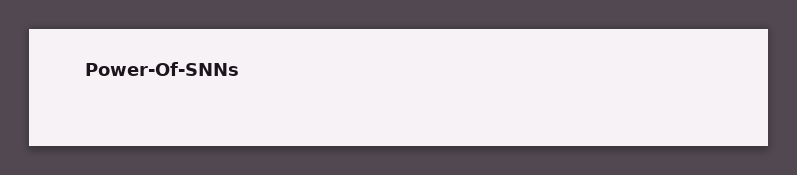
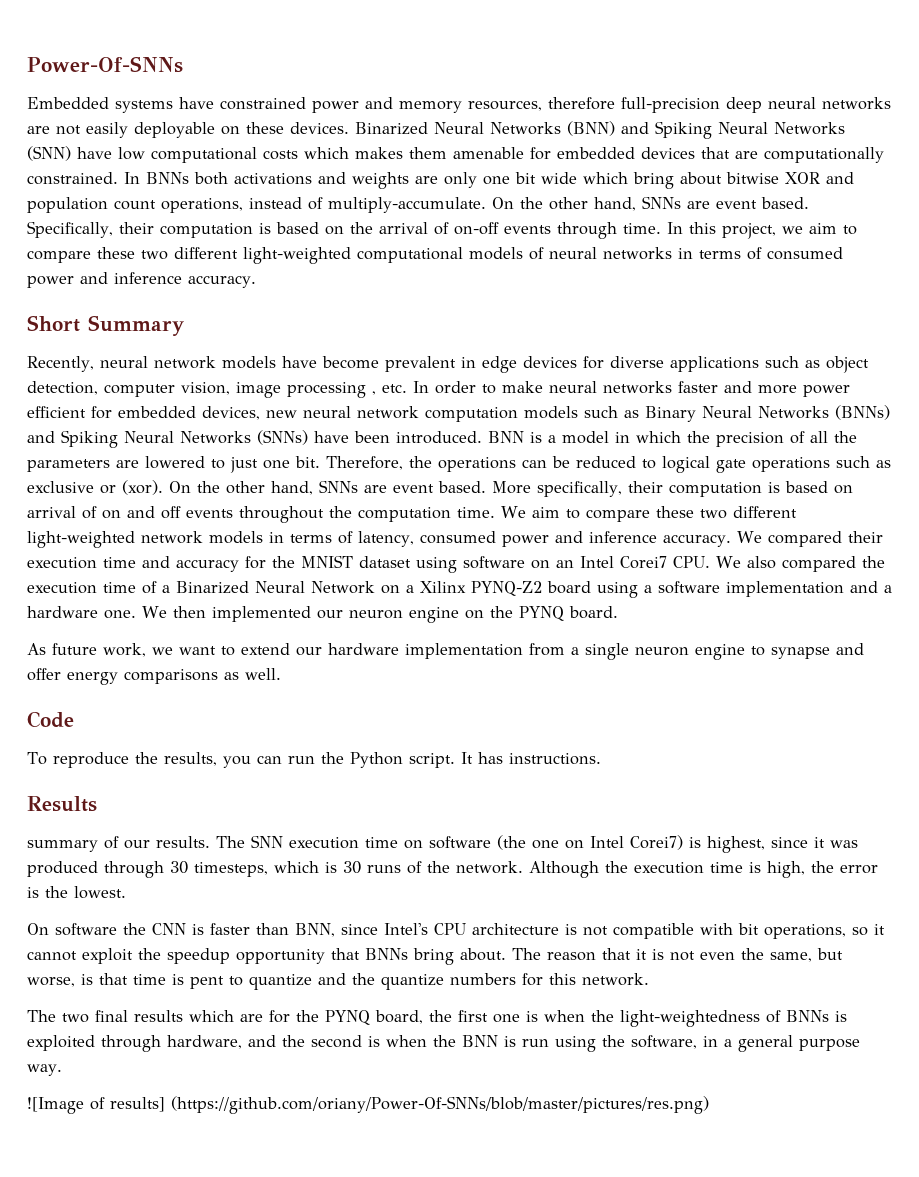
(239, 69) none -> [27,97,891,113] [27,121,845,139] [27,146,884,163] [27,172,854,189] [27,196,809,213] [27,221,857,239] [27,247,843,264] [27,272,256,288] [27,315,184,336] [27,356,869,373] [27,381,850,398] [27,405,890,422] [27,430,857,448] [27,456,891,473] [27,480,853,497] [27,506,797,523] [27,531,883,548] [27,555,885,573] [27,581,892,598] [27,606,618,623] [27,643,864,660] [27,668,281,685] [27,711,74,728] [27,752,601,768] [27,796,97,812] [27,835,858,853] [27,861,878,878] [27,886,126,899] [27,923,885,939] [27,948,843,965] [27,973,649,990] [27,1010,847,1027] [27,1035,860,1052] [27,1064,62,1076] [27,1096,709,1114] // Embedded systems have constrained power and memory resources, therefore full-precision deep neural networks are not easily deployable on these devices. Binarized Neural Networks (BNN) and Spiking Neural Networks (SNN) have low computational costs which makes them amenable for embedded devices that are computationally constrained. In BNNs both activations and weights are only one bit wide which bring about bitwise XOR and population count operations, instead of multiply-accumulate. On the other hand, SNNs are event based. Specifically, their computation is based on the arrival of on-off events through time. In this project, we aim to compare these two different light-weighted computational models of neural networks in terms of consumed power and inference accuracy. // Short Summary // Recently, neural network models have become prevalent in edge devices for diverse applications such as object detection, computer vision, image processing , etc. In order to make neural networks faster and more power efficient for embedded devices, new neural network computation models such as Binary Neural Networks (BNNs) and Spiking Neural Networks (SNNs) have been introduced. BNN is a model in which the precision of all the parameters are lowered to just one bit. Therefore, the operations can be reduced to logical gate operations such as exclusive or (xor). On the other hand, SNNs are event based. More specifically, their computation is based on arrival of on and off events throughout the computation time. We aim to compare these two different light-weighted network models in terms of latency, consumed power and inference accuracy. We compared their execution time and accuracy for the MNIST dataset using software on an Intel Corei7 CPU. We also compared the execution time of a Binarized Neural Network on a Xilinx PYNQ-Z2 board using a software implementation and a hardware one. We then implemented our neuron engine on the PYNQ board. // As future work, we want to extend our hardware implementation from a single neuron engine to synapse and offer energy comparisons as well. // Code // To reproduce the results, you can run the Python script. It has instructions. // Results // summary of our results. The SNN execution time on software (the one on Intel Corei7) is highest, since it was produced through 30 timesteps, which is 30 runs of the network. Although the execution time is high, the error is the lowest. // On software the CNN is faster than BNN, since Intel's CPU architecture is not compatible with bit operations, so it cannot exploit the speedup opportunity that BNNs bring about. The reason that it is not even the same, but worse, is that time is pent to quantize and the quantize numbers for this network. // The two final results which are for the PYNQ board, the first one is when the light-weightedness of BNNs is exploited through hardware, and the second is when the BNN is run using the software, in a general purpose way. // ![Image of results] (https://github.com/oriany/Power-Of-SNNs/blob/master/pictures/res.png)

